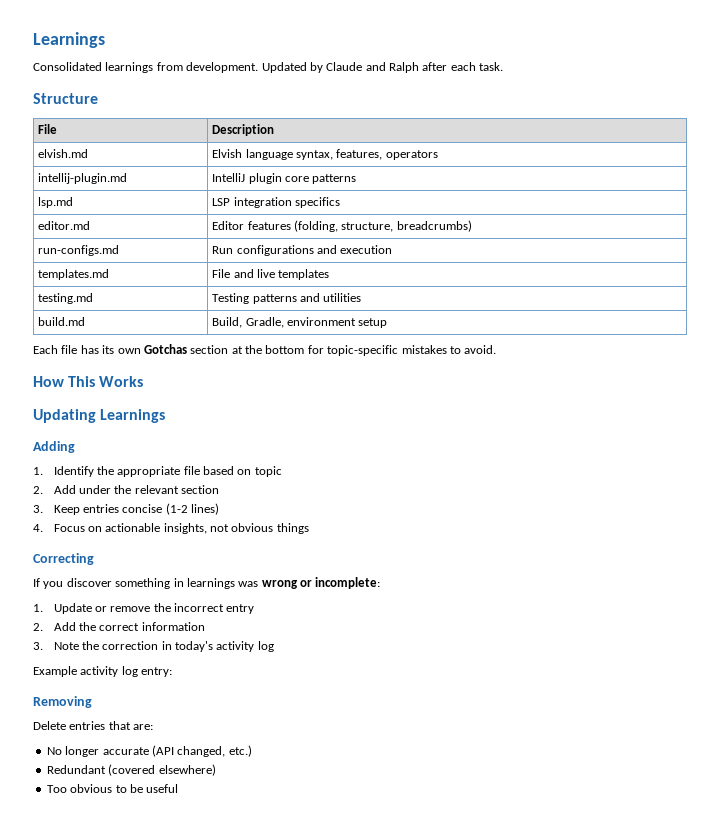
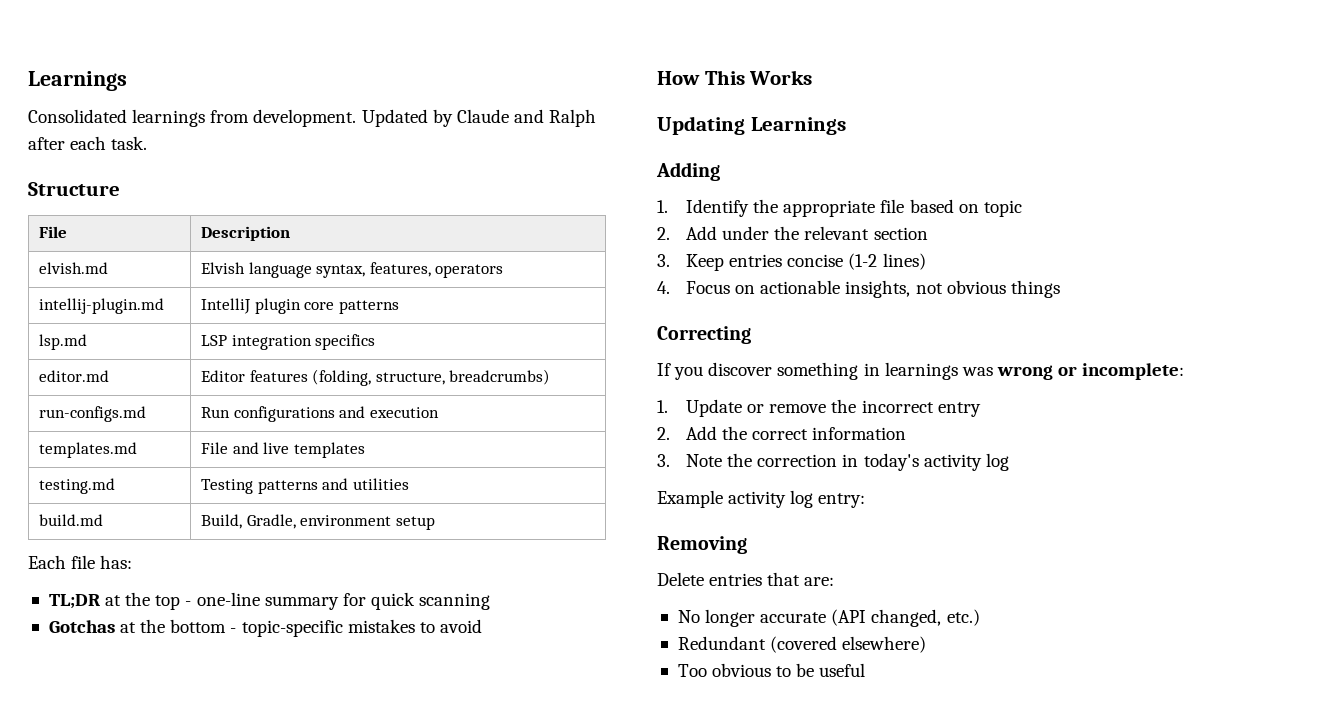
[80,344,229,354] has its own Gotchas section -> [100,555,133,569] [48,592,491,610] [48,620,115,633] has: // TL;DR at the top - one-line summary for quick scanning // Gotchas
[307,345,324,354] for -> [230,628,237,633] -
[464,345,497,354] avoid. -> [439,619,482,633] avoid

